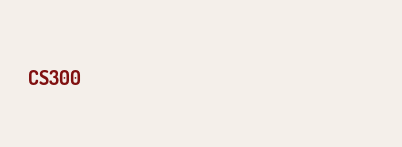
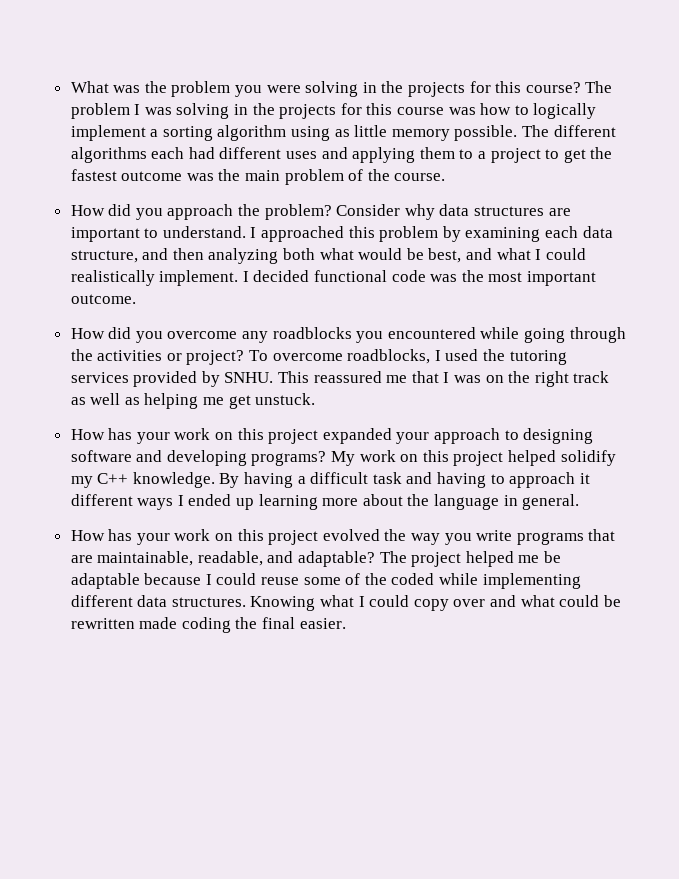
[28,70,81,85] CS300 -> [70,81,613,97] [70,103,597,119] [70,125,616,141] [70,147,613,163] [70,169,446,185] [70,204,571,220] [70,226,613,242] [70,248,586,264] [70,270,597,286] [70,294,136,304] [70,327,626,343] [70,349,567,365] [70,371,610,387] [70,393,316,409] [70,428,594,444] [70,450,616,466] [70,472,590,488] [70,494,580,510] [70,529,616,545] [70,551,562,567] [70,573,581,589] [70,595,621,611] [70,617,346,633] What was the problem you were solving in the projects for this course? The problem I was solving in the projects for this course was how to logically implement a sorting algorithm using as little memory possible. The different algorithms each had different uses and applying them to a project to get the fastest outcome was the main problem of the course. // How did you approach the problem? Consider why data structures are important to understand. I approached this problem by examining each data structure, and then analyzing both what would be best, and what I could realistically implement. I decided functional code was the most important outcome. // How did you overcome any roadblocks you encountered while going through the activities or project? To overcome roadblocks, I used the tutoring services provided by SNHU. This reassured me that I was on the right track as well as helping me get unstuck. // How has your work on this project expanded your approach to designing software and developing programs? My work on this project helped solidify my C++ knowledge. By having a difficult task and having to approach it different ways I ended up learning more about the language in general. // How has your work on this project evolved the way you write programs that are maintainable, readable, and adaptable? The project helped me be adaptable because I could reuse some of the coded while implementing different data structures. Knowing what I could copy over and what could be rewritten made coding the final easier.

